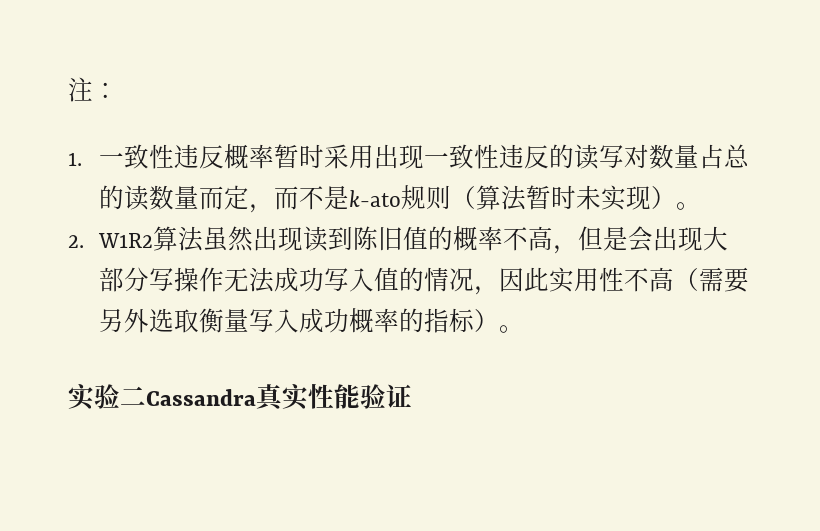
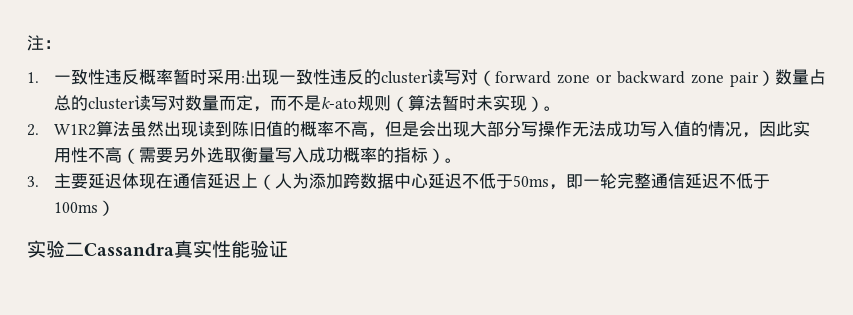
(374, 157) none -> [240,76,245,83] :
[573,144,749,170] [98,185,149,211] 读写对数量占总的读 -> [380,69,827,87] [53,95,185,111] cluster读写对（forward zone or backward zone pair）数量占总的cluster读写对
(524, 329) none -> [27,173,770,190] [53,200,115,216] // 3.主要延迟体现在通信延迟上（人为添加跨数据中心延迟不低于50ms，即一轮完整通信延迟不低于100ms）

